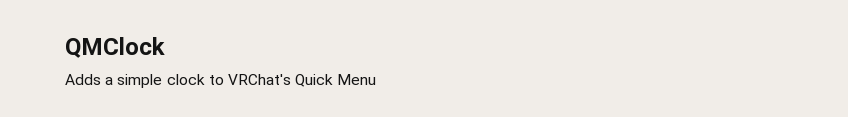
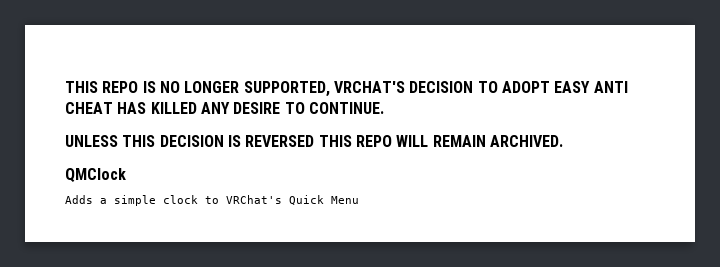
(65, 47) none -> [65,81,628,97] [65,102,384,114] [65,135,563,147] THIS REPO IS NO LONGER SUPPORTED, VRCHAT'S DECISION TO ADOPT EASY ANTI CHEAT HAS KILLED ANY DESIRE TO CONTINUE. // UNLESS THIS DECISION IS REVERSED THIS REPO WILL REMAIN ARCHIVED. //

